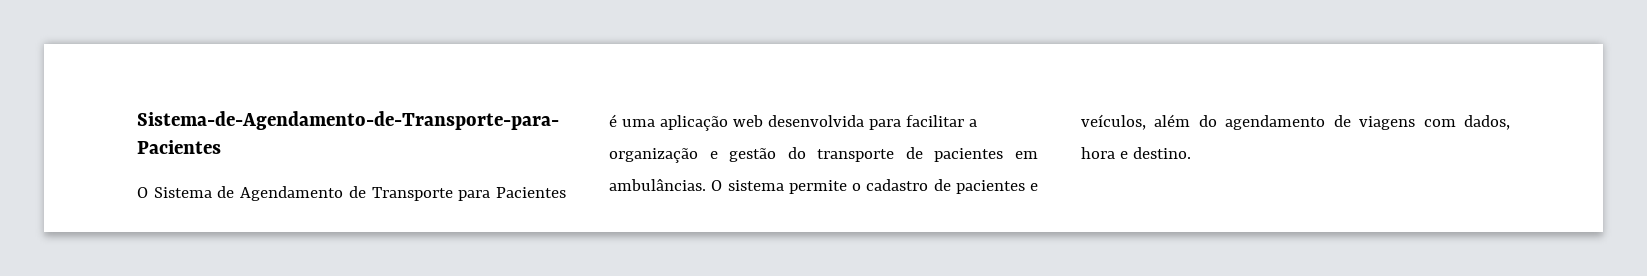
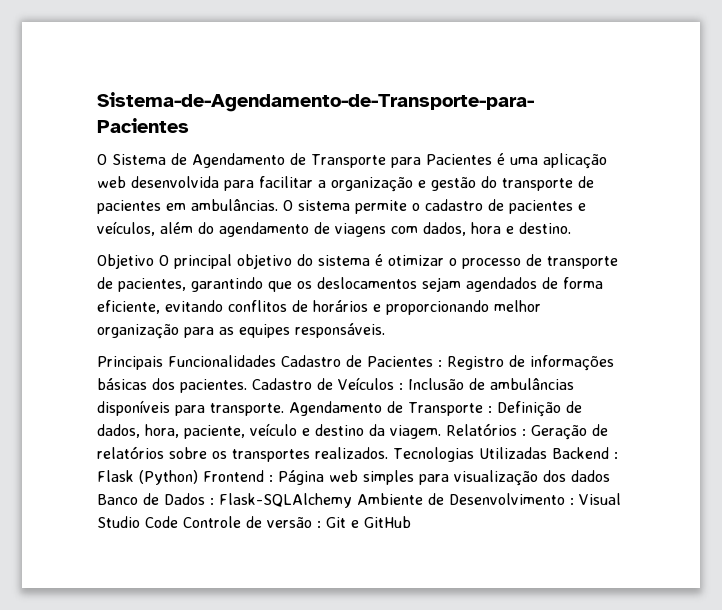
(1191, 153) none -> [97,254,618,269] [97,277,603,292] [97,300,541,315] [97,323,385,339] [97,355,614,371] [97,377,574,393] [97,400,582,417] [97,423,608,440] [97,446,618,462] [97,470,610,486] [97,493,621,508] [97,516,411,528] // Objetivo O principal objetivo do sistema é otimizar o processo de transporte de pacientes, garantindo que os deslocamentos sejam agendados de forma eficiente, evitando conflitos de horários e proporcionando melhor organização para as equipes responsáveis. // Principais Funcionalidades Cadastro de Pacientes : Registro de informações básicas dos pacientes. Cadastro de Veículos : Inclusão de ambulâncias disponíveis para transporte. Agendamento de Transporte : Definição de dados, hora, paciente, veículo e destino da viagem. Relatórios : Geração de relatórios sobre os transportes realizados. Tecnologias Utilizadas Backend : Flask (Python) Frontend : Página web simples para visualização dos dados Banco de Dados : Flask-SQLAlchemy Ambiente de Desenvolvimento : Visual Studio Code Controle de versão : Git e GitHub

